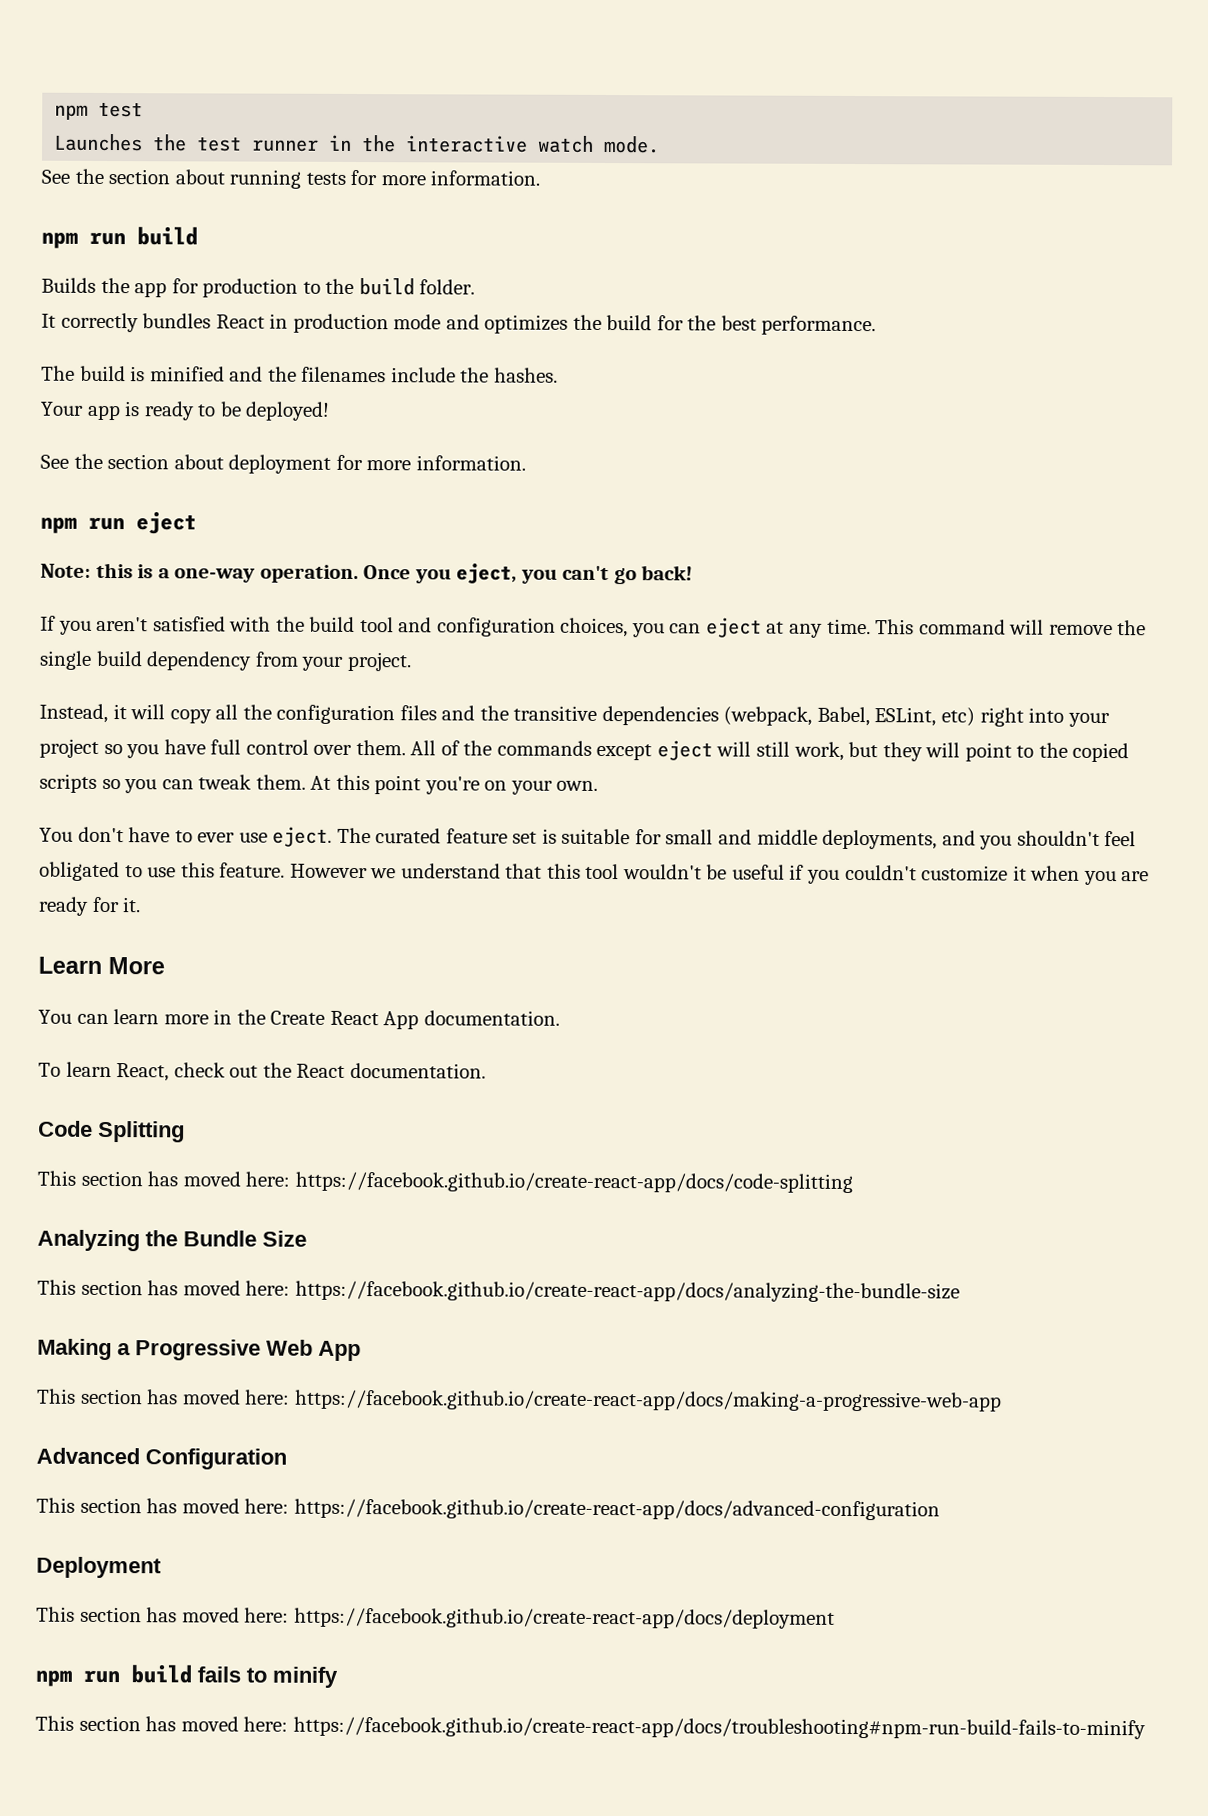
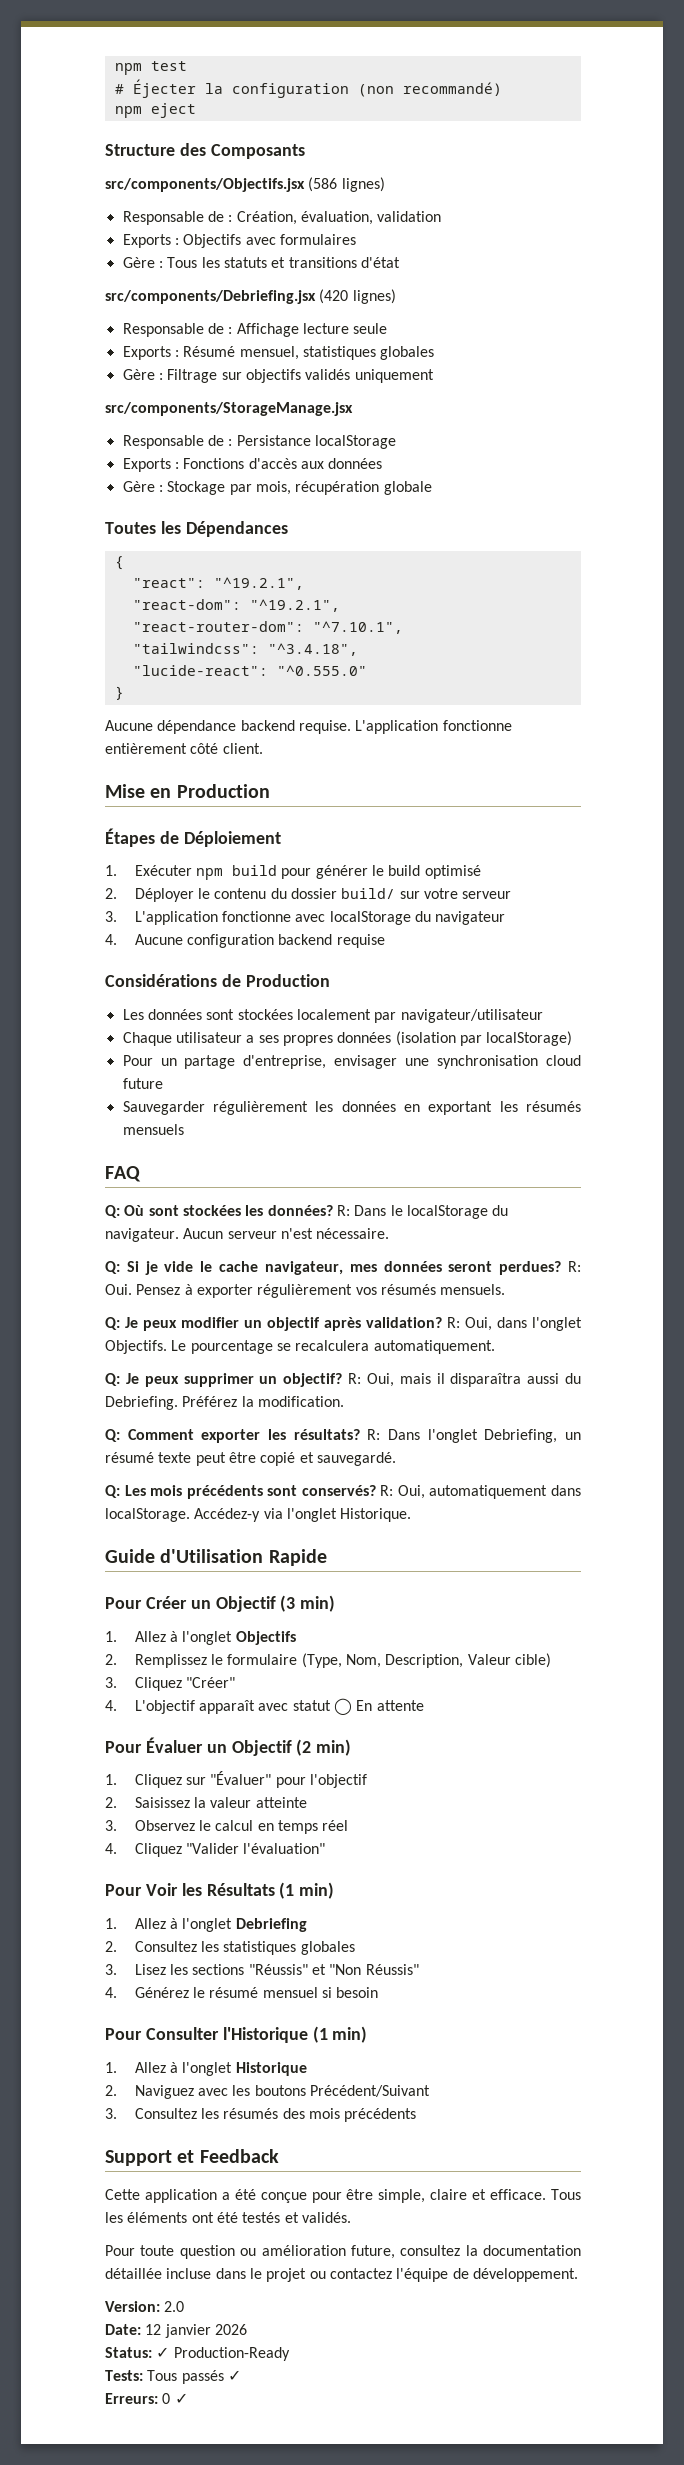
[54,133,661,154] [41,168,541,189] [41,226,198,249] [41,277,476,298] [41,312,877,336] [41,365,558,383] [40,401,331,421] [40,453,526,474] [40,511,197,535] [40,562,694,585] [40,615,1147,638] [39,650,412,672] [39,703,1110,728] [39,738,1130,763] [39,773,599,795] [39,826,1137,850] [39,861,1150,886] [38,896,142,916] [38,956,165,975] [38,1009,560,1030] [38,1061,486,1082] [38,1120,185,1143] [37,1170,853,1194] [37,1229,307,1252] [37,1279,960,1303] [37,1338,361,1362] [37,1388,1002,1412] [36,1447,287,1470] [36,1497,940,1521] [36,1556,162,1579] [36,1606,835,1629] [35,1664,338,1688] [35,1715,1146,1740] Launches the test runner in the interactive watch mode. // See the section about running tests for more information. // npm run build // Builds the app for production to the build folder. // It correctly bundles React in production mode and optimizes the build for the best performance. // The build is minified and the filenames include the hashes. // Your app is ready to be deployed! // See the section about deployment for more information. // npm run eject // Note: this is a one-way operation. Once you eject, you can't go back! // If you aren't satisfied with the build tool and configuration choices, you can eject at any time. This command will remove the single build dependency from your project. // Instead, it will copy all the configuration files and the transitive dependencies (webpack, Babel, ESLint, etc) right into your project so you have full control over them. All of the commands except eject will still work, but they will point to the copied scripts so you can tweak them. At this point you're on your own. // You don't have to ever use eject. The curated feature set is suitable for small and middle deployments, and you shouldn't feel obligated to use this feature. However we understand that this tool wouldn't be useful if you couldn't customize it when you are ready for it. // Learn More // You can learn more in the Create React App documentation. // To learn React, check out the React documentation. // Code Splitting // This section has moved here: https://facebook.github.io/create-react-app/docs/code-splitting // Analyzing the Bundle Size // This section has moved here: https://facebook.github.io/create-react-app/docs/analyzing-the-bundle-size // Making a Progressive Web App // This section has moved here: https://facebook.github.io/create-react-app/docs/making-a-progressive-web-app // Advanced Configuration // This section has moved here: https://facebook.github.io/create-react-app/docs/advanced-configuration // Deployment // This section has moved here: https://facebook.github.io/create-react-app/docs/deployment // npm run build fails to minify // This section has moved here: https://facebook.github.io/create-react-app/docs/troubleshooting#npm-run-build-fails-to-minify -> [114,79,502,98] [114,103,196,118] [105,143,305,159] [105,177,385,192] [122,211,442,225] [122,234,356,248] [122,257,400,268] [105,289,396,304] [122,323,388,337] [122,346,435,360] [122,369,434,383] [105,402,353,416] [122,435,396,449] [122,458,383,472] [122,481,432,495] [105,521,288,537] [114,556,124,570] [132,577,304,590] [132,599,340,612] [132,621,403,634] [132,643,358,656] [132,665,367,676] [114,686,124,700] [105,720,512,734] [105,743,263,754] [105,784,270,798] [105,828,281,847] [105,865,481,880] [105,888,512,902] [105,911,506,925] [105,934,385,948] [105,974,330,987] [122,1009,543,1023] [122,1031,573,1046] [122,1055,581,1069] [122,1078,163,1089] [122,1101,581,1115] [122,1124,184,1135] [105,1166,141,1182] [105,1205,509,1219] [105,1228,390,1242] [105,1261,581,1275] [105,1284,506,1298] [105,1317,582,1331] [105,1340,495,1354] [105,1373,581,1387] [105,1396,344,1410] [105,1429,581,1443] [105,1452,396,1466] [105,1485,581,1499] [105,1508,412,1522] [105,1549,327,1566] [105,1595,336,1612] [105,1631,296,1645] [105,1653,552,1668] [105,1677,236,1691] [105,1698,424,1715] [105,1737,352,1756] [105,1771,368,1788] [105,1797,307,1808] [105,1820,349,1834] [105,1843,326,1857] [105,1882,335,1899] [105,1918,307,1932] [105,1941,355,1955] [105,1964,419,1975] [105,1987,379,1998] [105,2026,368,2043] [105,2062,307,2076] [105,2085,431,2099] [105,2108,417,2122] [105,2149,279,2166] [105,2189,582,2203] [105,2212,351,2223] [105,2245,581,2259] [105,2268,578,2282] [105,2301,185,2312] [105,2324,247,2338] [105,2347,290,2361] [105,2370,241,2384] [105,2393,188,2404] # Éjecter la configuration (non recommandé) // npm eject // Structure des Composants // src/components/Objectifs.jsx (586 lignes) // Responsable de : Création, évaluation, validation // Exports : Objectifs avec formulaires // Gère : Tous les statuts et transitions d'état // src/components/Debriefing.jsx (420 lignes) // Responsable de : Affichage lecture seule // Exports : Résumé mensuel, statistiques globales // Gère : Filtrage sur objectifs validés uniquement // src/components/StorageManage.jsx // Responsable de : Persistance localStorage // Exports : Fonctions d'accès aux données // Gère : Stockage par mois, récupération globale // Toutes les Dépendances // { // "react": "^19.2.1", // "react-dom": "^19.2.1", // "react-router-dom": "^7.10.1", // "tailwindcss": "^3.4.18", // "lucide-react": "^0.555.0" // } // Aucune dépendance backend requise. L'application fonctionne entièrement côté client. // Mise en Production // Étapes de Déploiement // 1. Exécuter npm build pour générer le build optimisé // 2. Déployer le contenu du dossier build/ sur votre serveur // 3. L'application fonctionne avec localStorage du navigateur // 4. Aucune configuration backend requise // Considérations de Production // Les données sont stockées localement par navigateur/utilisateur // Chaque utilisateur a ses propres données (isolation par localStorage) // Pour un partage d'entreprise, envisager une synchronisation cloud future // Sauvegarder régulièrement les données en exportant les résumés mensuels // FAQ // Q: Où sont stockées les données? R: Dans le localStorage du navigateur. Aucun serveur n'est nécessaire. // Q: Si je vide le cache navigateur, mes données seront perdues? R: Oui. Pensez à exporter régulièrement vos résumés mensuels. // Q: Je peux modifier un objectif après validation? R: Oui, dans l'onglet Objectifs. Le pourcentage se recalculera automatiquement. // Q: Je peux supprimer un objectif? R: Oui, mais il disparaîtra aussi du Debriefing. Préférez la modification. // Q: Comment exporter les résultats? R: Dans l'onglet Debriefing, un résumé texte peut être copié et sauvegardé. // Q: Les mois précédents sont conservés? R: Oui, automatiquement dans localStorage. Accédez-y via l'onglet Historique. // Guide d'Utilisation Rapide // Pour Créer un Objectif (3 min) // 1. Allez à l'onglet Objectifs // 2. Remplissez le formulaire (Type, Nom, Description, Valeur cible) // 3. Cliquez "Créer" // 4. L'objectif apparaît avec statut ◯ En attente // Pour Évaluer un Objectif (2 min) // 1. Cliquez sur "Évaluer" pour l'objectif // 2. Saisissez la valeur atteinte // 3. Observez le calcul en temps réel // 4. Cliquez "Valider l'évaluation" // Pour Voir les Résultats (1 min) // 1. Allez à l'onglet Debriefing // 2. Consultez les statistiques globales // 3. Lisez les sections "Réussis" et "Non Réussis" // 4. Générez le résumé mensuel si besoin // Pour Consulter l'Historique (1 min) // 1. Allez à l'onglet Historique // 2. Naviguez avec les boutons Précédent/Suivant // 3. Consultez les résumés des mois précédents // Support et Feedback // Cette application a été conçue pour être simple, claire et efficace. Tous les éléments ont été testés et validés. // Pour toute question ou amélioration future, consultez la documentation détaillée incluse dans le projet ou contactez l'équipe de développement. // Version: 2.0 // Date: 12 janvier 2026 // Status: ✓ Production-Ready // Tests: Tous passés ✓ // Erreurs: 0 ✓

